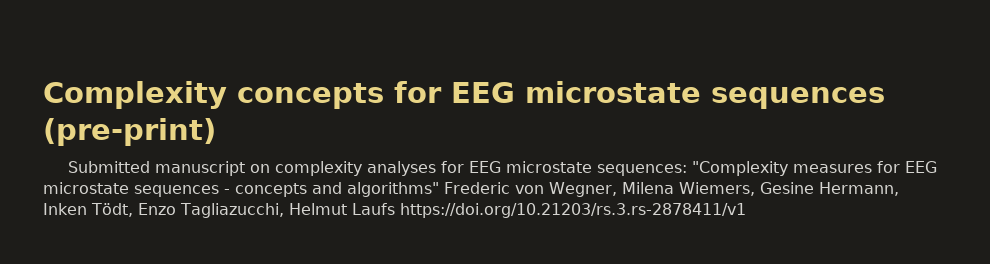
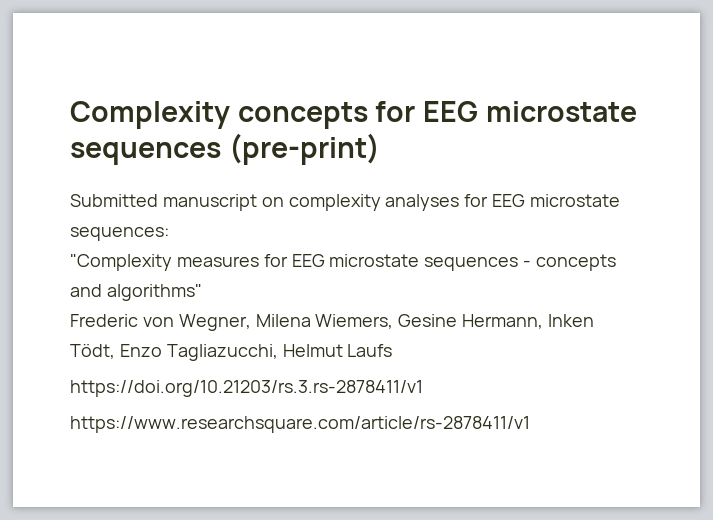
(687, 170) none -> (169, 234) //
(439, 189) none -> (202, 292) //
(395, 209) none -> (393, 350) //
(746, 210) none -> [70,416,530,433] // https://www.researchsquare.com/article/rs-2878411/v1

